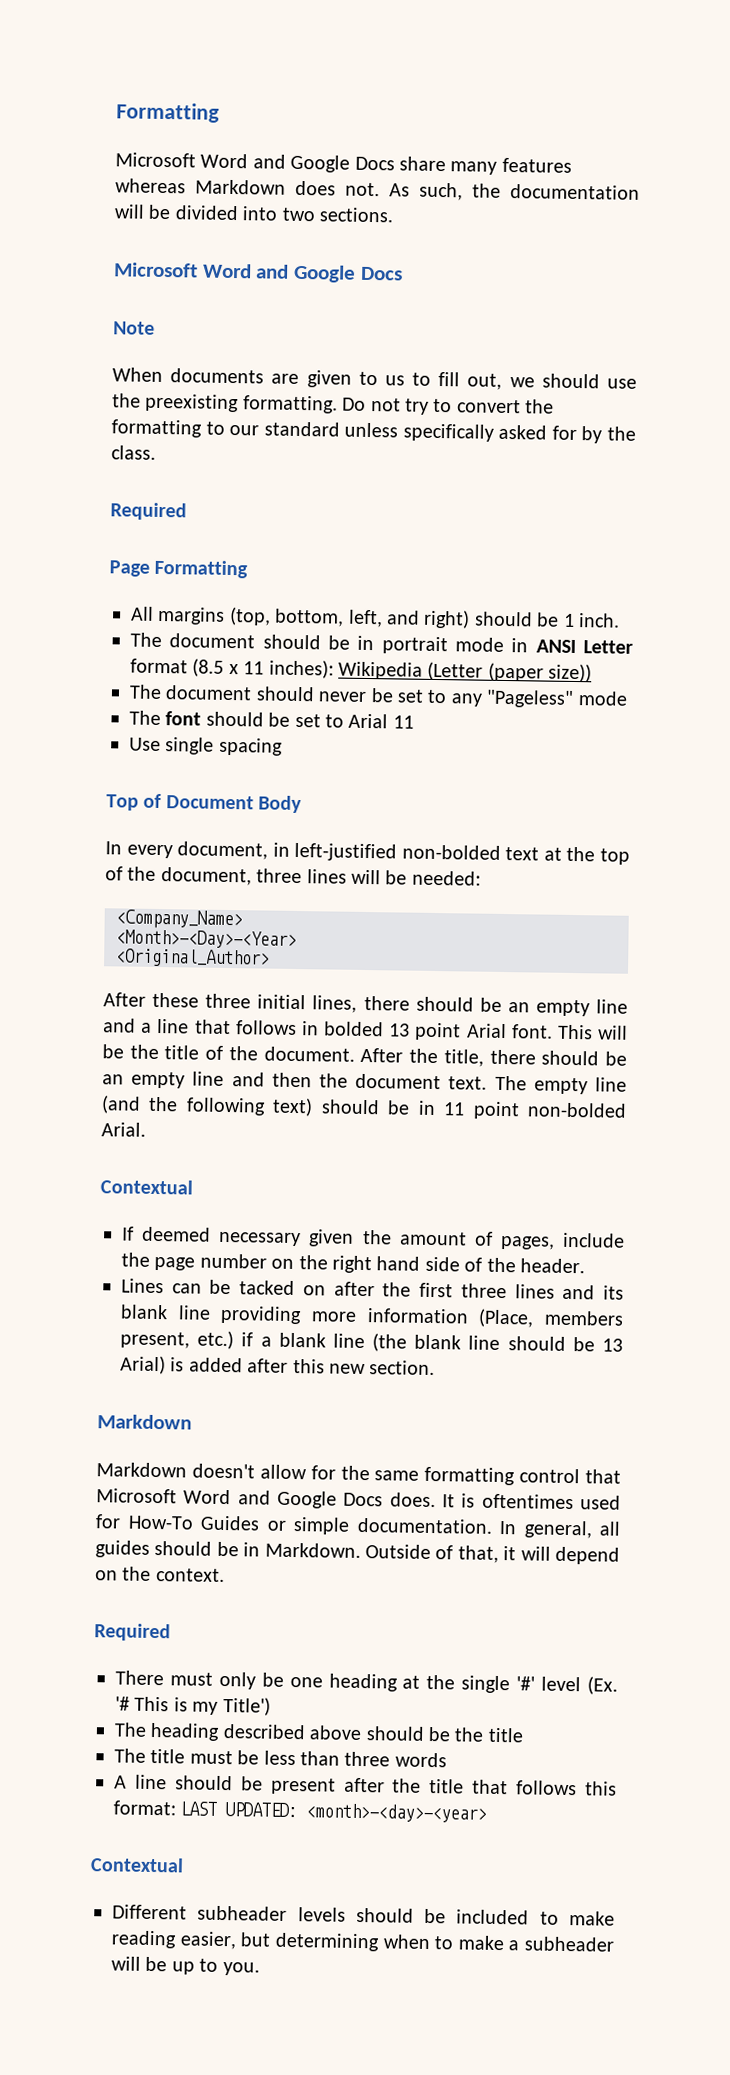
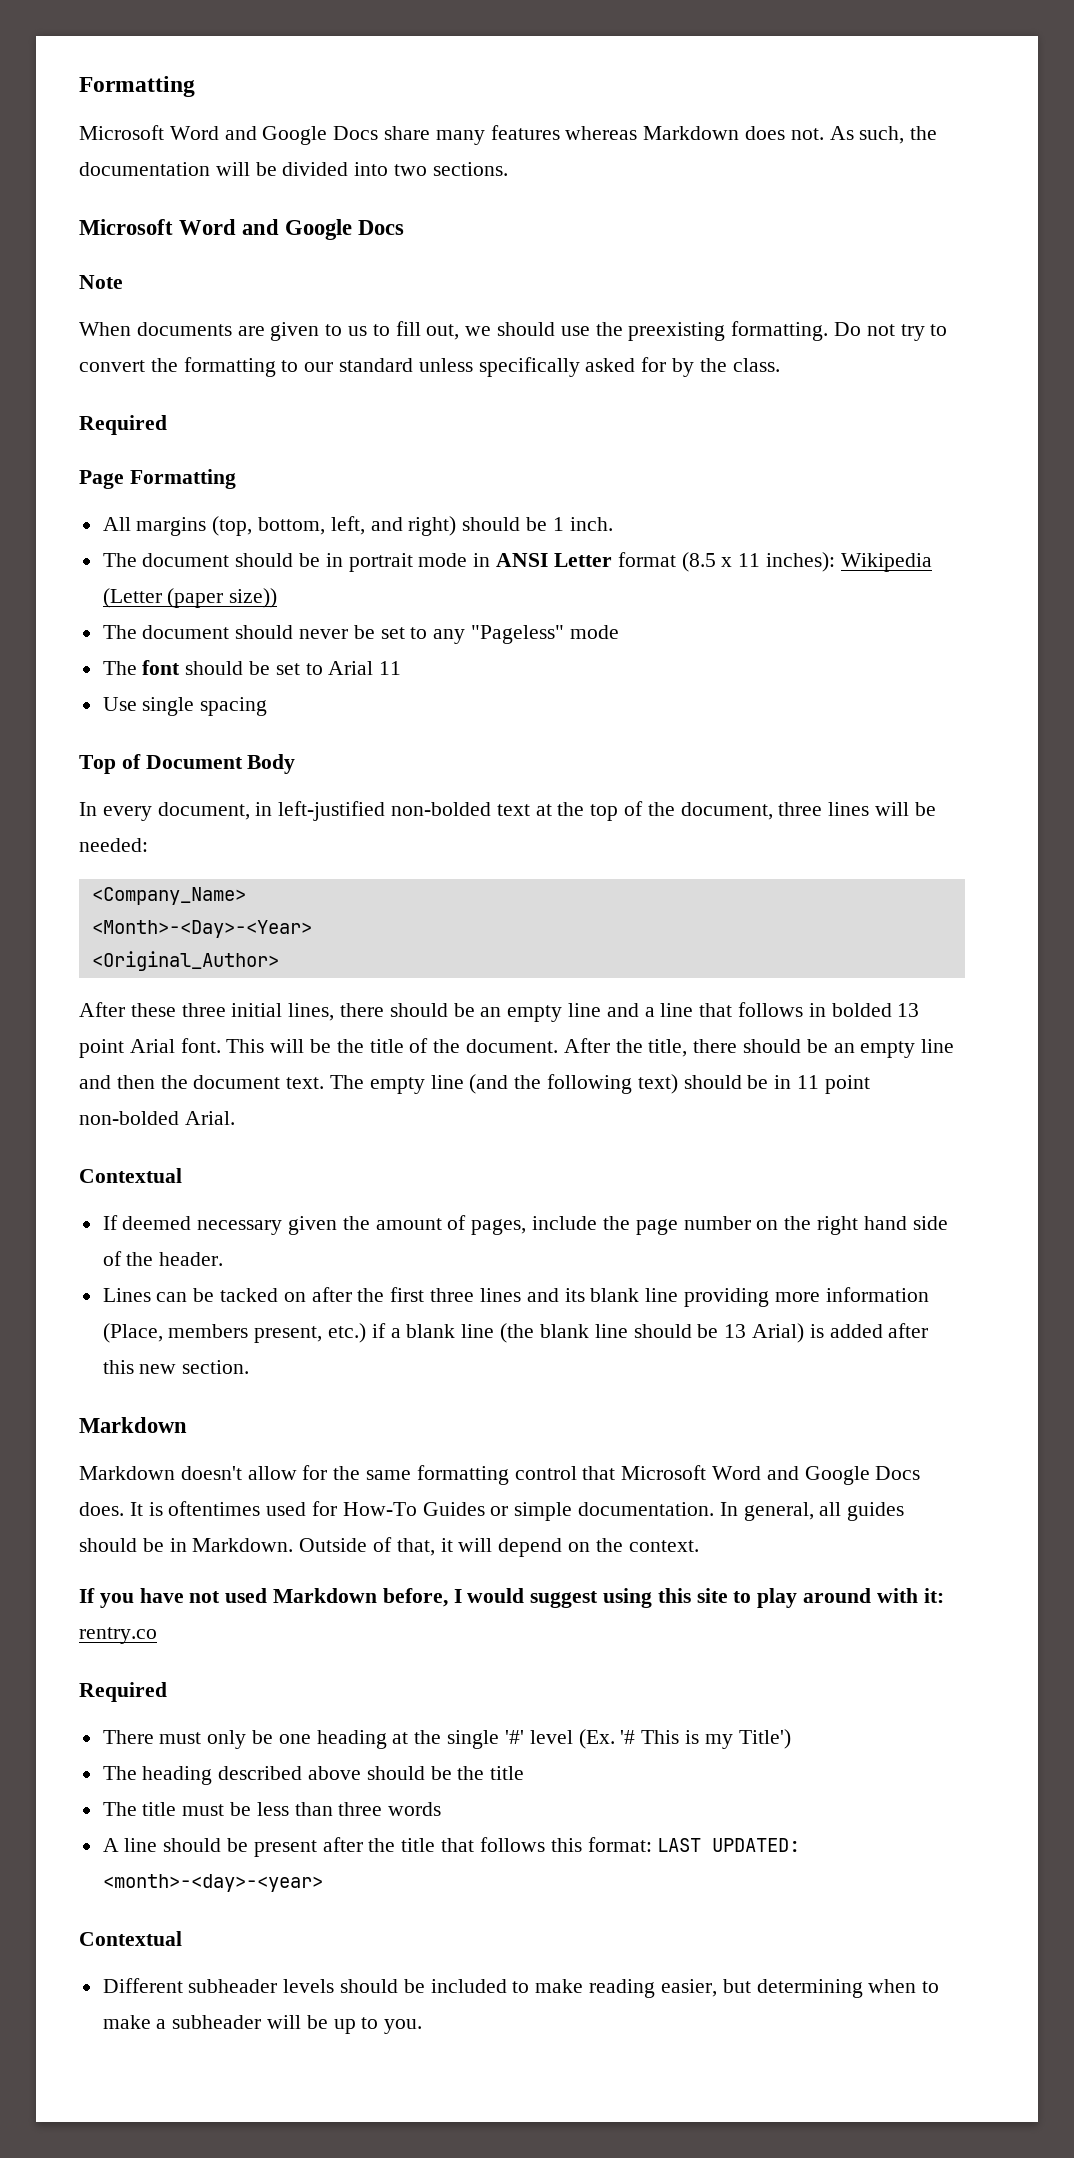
(225, 1575) none -> [79,1588,944,1608] [79,1627,157,1644] // If you have not used Markdown before, I would suggest using this site to play around with it: rentry.co

